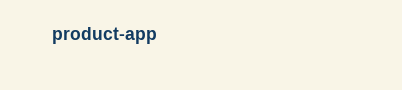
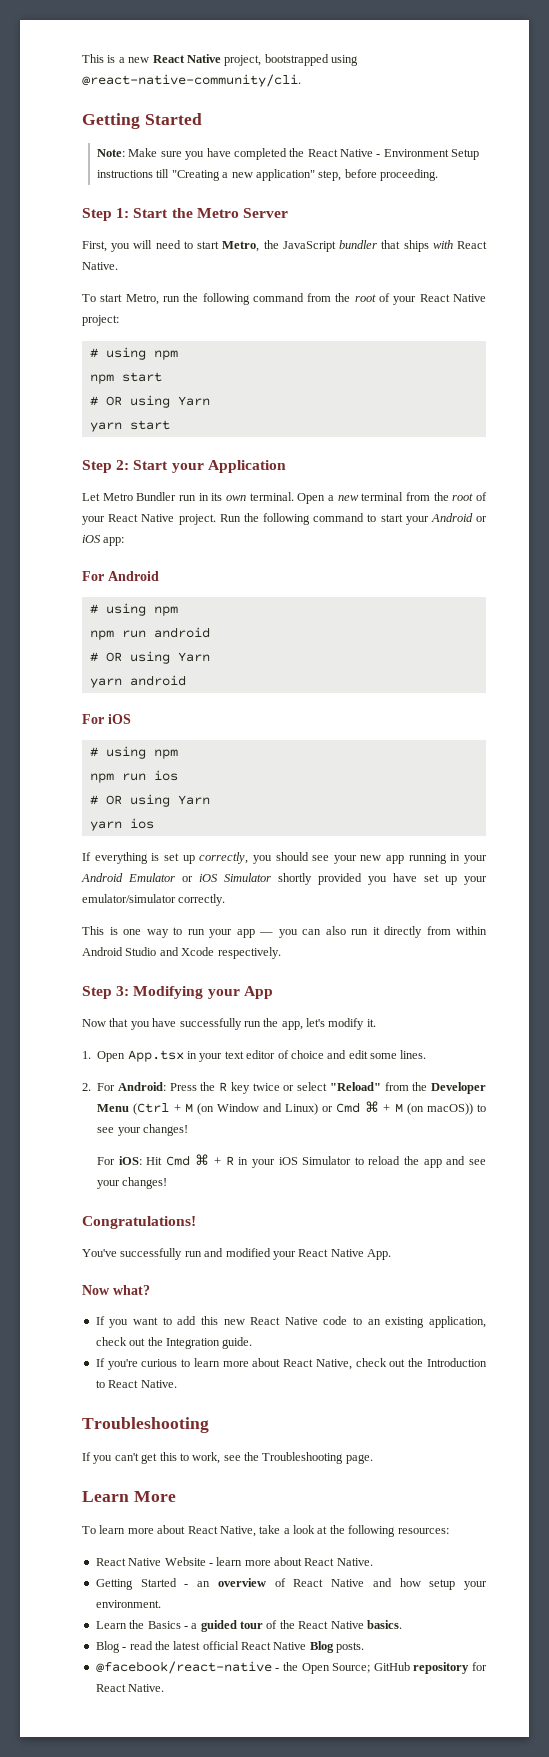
[52,27,157,44] product-app -> [82,54,358,66] [82,74,301,87] [82,113,202,129] [97,148,480,160] [97,169,439,181] [82,208,288,221] [82,240,487,252] [82,262,118,270] [82,293,487,305] [82,315,119,326] [89,347,178,360] [89,372,162,384] [89,395,210,408] [89,420,170,432] [82,460,286,473] [82,492,488,504] [82,513,488,525] [82,535,125,546] [82,571,159,581] [89,603,178,616] [89,627,210,640] [89,651,210,664] [89,675,186,688] [82,714,131,724] [89,746,178,759] [89,770,178,783] [89,794,210,807] [89,818,154,831] [82,852,488,864] [81,873,487,885] [82,894,226,906] [82,926,487,938] [82,947,281,959] [82,986,273,999] [82,1018,376,1030] [82,1050,427,1062] [82,1082,486,1094] [97,1101,486,1115] [97,1124,188,1136] [97,1154,486,1168] [97,1177,168,1189] [82,1216,196,1229] [82,1248,391,1260] [82,1285,150,1295] [95,1316,486,1328] [95,1337,253,1349] [95,1358,487,1370] [95,1380,177,1388] [82,1417,209,1433] [82,1452,373,1464] [82,1491,176,1502] [82,1525,449,1537] [95,1557,373,1566] [95,1578,487,1590] [95,1600,161,1608] [95,1620,402,1632] [95,1641,365,1653] [95,1661,487,1674] [95,1684,165,1692] This is a new React Native project, bootstrapped using @react-native-community/cli. // Getting Started // Note: Make sure you have completed the React Native - Environment Setup instructions till "Creating a new application" step, before proceeding. // Step 1: Start the Metro Server // First, you will need to start Metro, the JavaScript bundler that ships with React Native. // To start Metro, run the following command from the root of your React Native project: // # using npm // npm start // # OR using Yarn // yarn start // Step 2: Start your Application // Let Metro Bundler run in its own terminal. Open a new terminal from the root of your React Native project. Run the following command to start your Android or iOS app: // For Android // # using npm // npm run android // # OR using Yarn // yarn android // For iOS // # using npm // npm run ios // # OR using Yarn // yarn ios // If everything is set up correctly, you should see your new app running in your Android Emulator or iOS Simulator shortly provided you have set up your emulator/simulator correctly. // This is one way to run your app — you can also run it directly from within Android Studio and Xcode respectively. // Step 3: Modifying your App // Now that you have successfully run the app, let's modify it. // 1. Open App.tsx in your text editor of choice and edit some lines. // 2. For Android: Press the R key twice or select "Reload" from the Developer Menu (Ctrl + M (on Window and Linux) or Cmd ⌘ + M (on macOS)) to see your changes! // For iOS: Hit Cmd ⌘ + R in your iOS Simulator to reload the app and see your changes! // Congratulations! // You've successfully run and modified your React Native App. // Now what? // If you want to add this new React Native code to an existing application, check out the Integration guide. // If you're curious to learn more about React Native, check out the Introduction to React Native. // Troubleshooting // If you can't get this to work, see the Troubleshooting page. // Learn More // To learn more about React Native, take a look at the following resources: // React Native Website - learn more about React Native. // Getting Started - an overview of React Native and how setup your environment. // Learn the Basics - a guided tour of the React Native basics. // Blog - read the latest official React Native Blog posts. // @facebook/react-native - the Open Source; GitHub repository for React Native.

